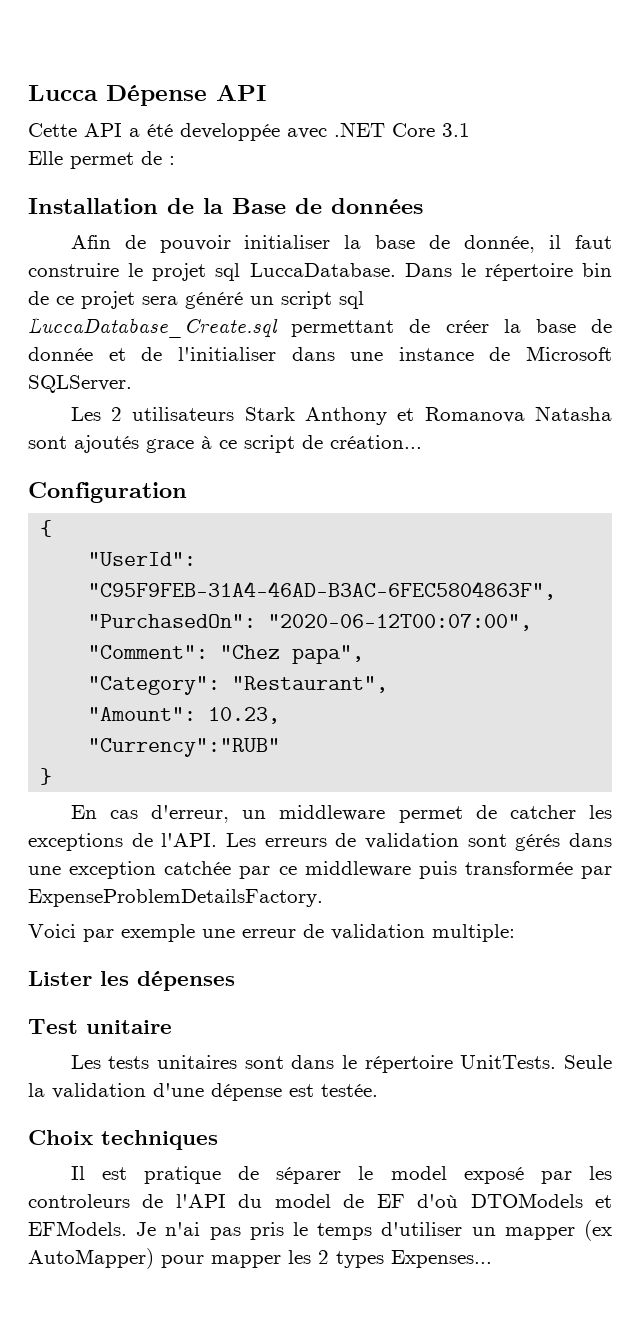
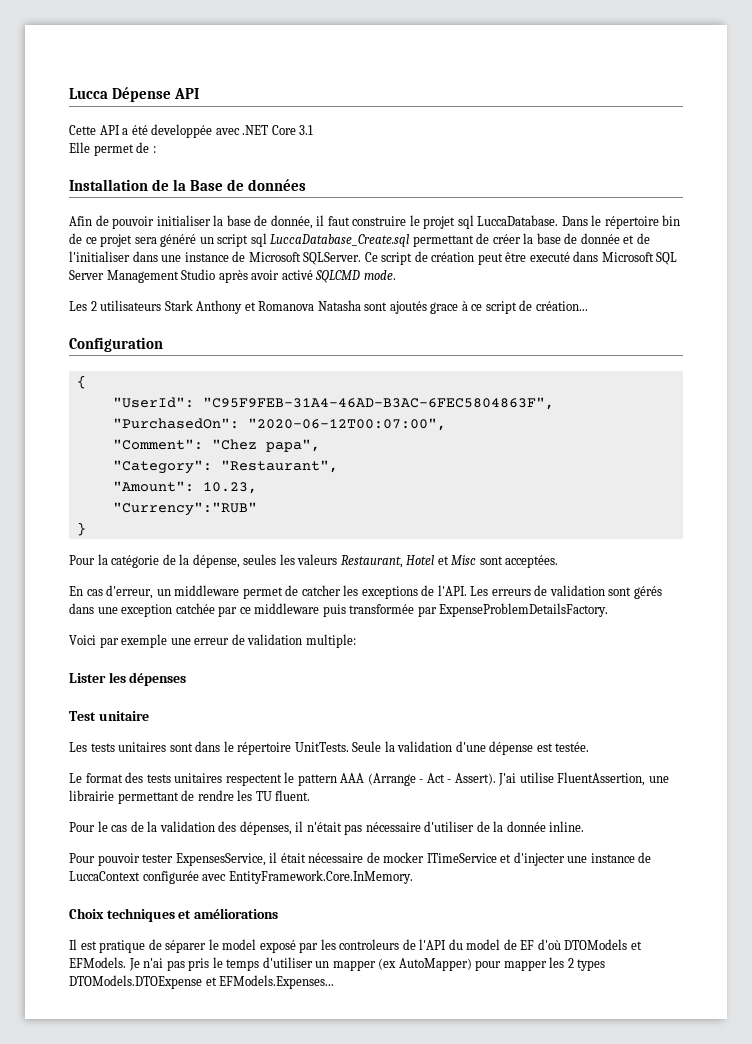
(132, 384) none -> [364,251,678,265] [69,269,396,283] Ce script de création peut être executé dans Microsoft SQL Server Management Studio après avoir activé SQLCMD mode.
(53, 776) none -> [69,554,559,568] // Pour la catégorie de la dépense, seules les valeurs Restaurant, Hotel et Misc sont acceptées.
(378, 1090) none -> [69,772,669,786] [69,790,311,804] [69,821,585,835] [69,852,652,866] [69,870,413,884] // Le format des tests unitaires respectent le pattern AAA (Arrange - Act - Assert). J'ai utilise FluentAssertion, une librairie permettant de rendre les TU fluent. // Pour le cas de la validation des dépenses, il n'était pas nécessaire d'utiliser de la donnée inline. // Pour pouvoir tester ExpensesService, il était nécessaire de mocker ITimeService et d'injecter une instance de LuccaContext configurée avec EntityFramework.Core.InMemory.
(218, 1140) none -> [178,908,278,919] et améliorations
[391,1250,492,1268] Expenses... -> [69,975,335,989] DTOModels.DTOExpense et EFModels.Expenses...

